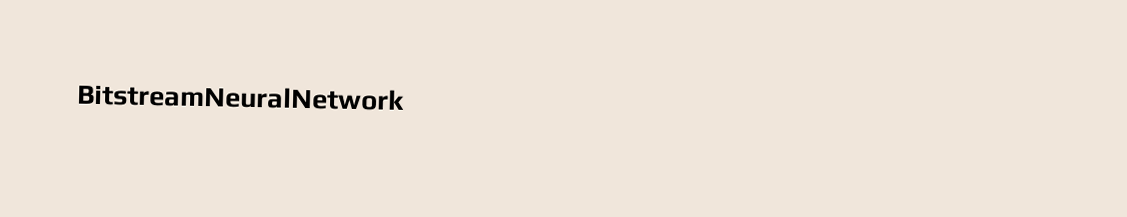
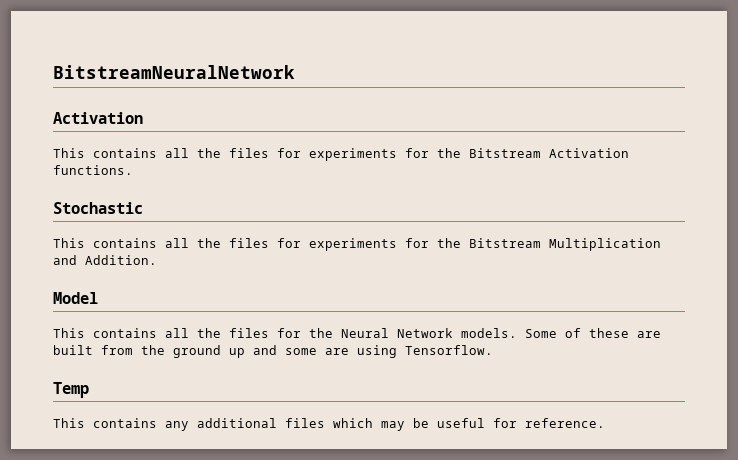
(405, 97) none -> [53,112,143,124] [53,148,629,161] [53,165,133,175] [53,202,143,214] [53,238,661,251] [53,255,157,265] [53,292,98,304] [53,328,661,338] [53,345,493,358] [53,382,89,398] [53,418,605,431] // Activation // This contains all the files for experiments for the Bitstream Activation functions. // Stochastic // This contains all the files for experiments for the Bitstream Multiplication and Addition. // Model // This contains all the files for the Neural Network models. Some of these are built from the ground up and some are using Tensorflow. // Temp // This contains any additional files which may be useful for reference.

